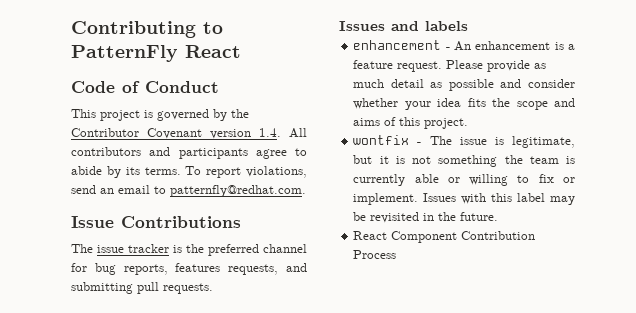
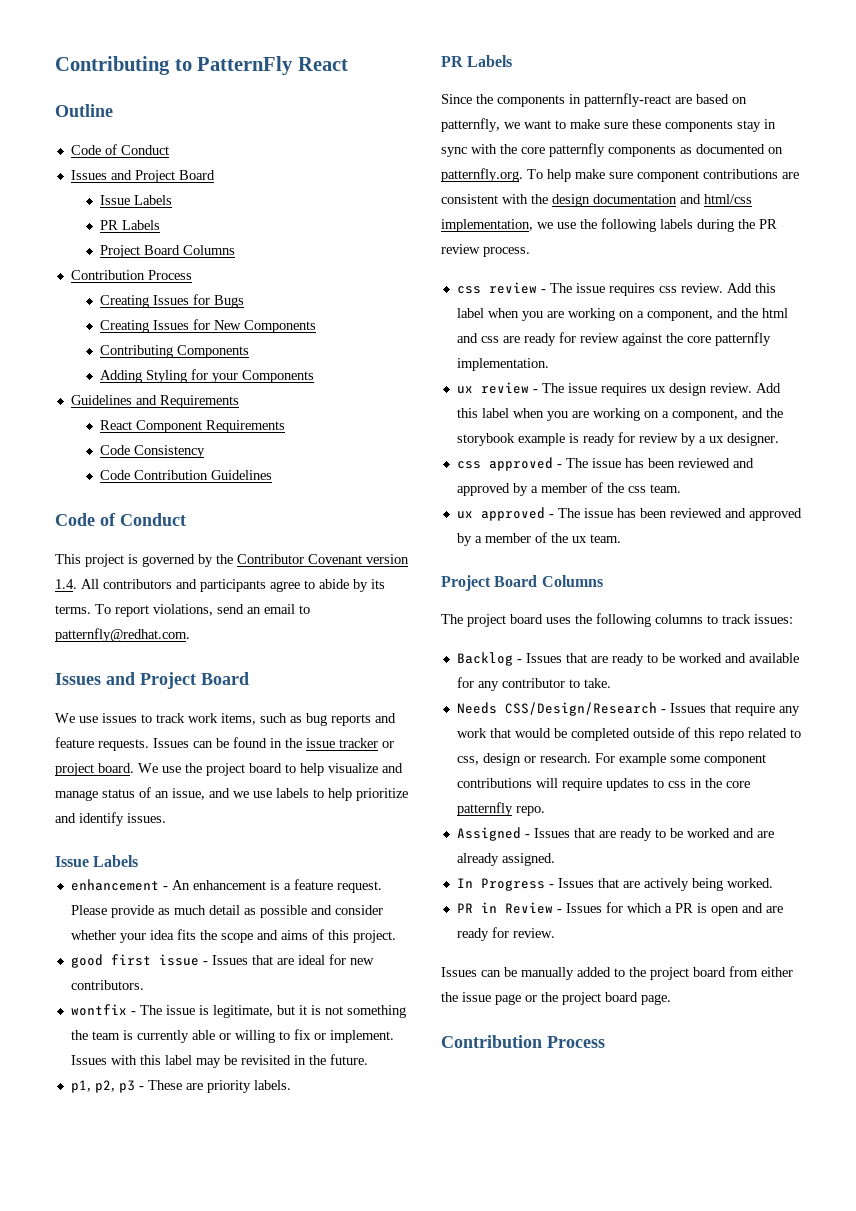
(241, 51) none -> [55,104,113,117] [70,144,169,155] [70,170,215,183] [99,195,172,205] [99,220,160,230] [99,245,235,258] [70,270,192,280] [99,294,244,308] [99,319,316,333] [99,345,249,358] [99,369,314,383] [70,395,239,408] [99,420,285,433] [99,445,205,458] [99,470,272,480] // Outline // Code of Conduct // Issues and Project Board // Issue Labels // PR Labels // Project Board Columns // Contribution Process // Creating Issues for Bugs // Creating Issues for New Components // Contributing Components // Adding Styling for your Components // Guidelines and Requirements // React Component Requirements // Code Consistency // Code Contribution Guidelines
[71,216,241,228] [71,244,307,256] [71,263,307,275] [71,282,213,294] [339,21,468,31] Issue Contributions // The issue tracker is the preferred channel for bug reports, features requests, and submitting pull requests. // Issues and labels -> [55,672,249,689] [55,713,396,726] [55,737,394,751] [55,763,403,776] [55,787,408,801] [55,812,166,826] [55,855,139,867] Issues and Project Board // We use issues to track work items, such as bug reports and feature requests. Issues can be found in the issue tracker or project board. We use the project board to help visualize and manage status of an issue, and we use labels to help prioritize and identify issues. // Issue Labels
(469, 123) none -> [70,954,374,968] [70,980,144,990] // good first issue - Issues that are ideal for new contributors.
[353,231,458,243] React Component -> [70,1080,291,1093] [441,55,513,67] [441,93,747,107] [441,118,776,132] [441,143,783,157] [441,168,799,182] [441,194,752,207] [441,218,777,232] [441,244,530,257] [456,282,776,296] [456,308,788,321] [456,332,771,346] [456,358,549,371] [456,382,781,396] [456,408,783,421] [456,432,779,446] [456,457,754,471] [456,482,681,496] [456,507,802,521] [456,532,621,546] [441,575,603,591] [441,613,793,627] [456,652,799,666] [456,677,611,691] [456,702,800,716] [456,727,801,741] [456,753,766,766] [456,778,750,791] [456,802,545,816] [456,827,774,841] [456,853,555,866] [456,878,773,891] [456,902,783,916] [456,927,555,941] [441,966,793,980] [441,992,671,1005] p1, p2, p3 - These are priority labels. // PR Labels // Since the components in patternfly-react are based on patternfly, we want to make sure these components stay in sync with the core patternfly components as documented on patternfly.org. To help make sure component contributions are consistent with the design documentation and html/css implementation, we use the following labels during the PR review process. // css review - The issue requires css review. Add this label when you are working on a component, and the html and css are ready for review against the core patternfly implementation. // ux review - The issue requires ux design review. Add this label when you are working on a component, and the storybook example is ready for review by a ux designer. // css approved - The issue has been reviewed and approved by a member of the css team. // ux approved - The issue has been reviewed and approved by a member of the ux team. // Project Board Columns // The project board uses the following columns to track issues: // Backlog - Issues that are ready to be worked and available for any contributor to take. // Needs CSS/Design/Research - Issues that require any work that would be completed outside of this repo related to css, design or research. For example some component contributions will require updates to css in the core patternfly repo. // Assigned - Issues that are ready to be worked and are already assigned. // In Progress - Issues that are actively being worked. // PR in Review - Issues for which a PR is open and are ready for review. // Issues can be manually added to the project board from either the issue page or the project board page. //

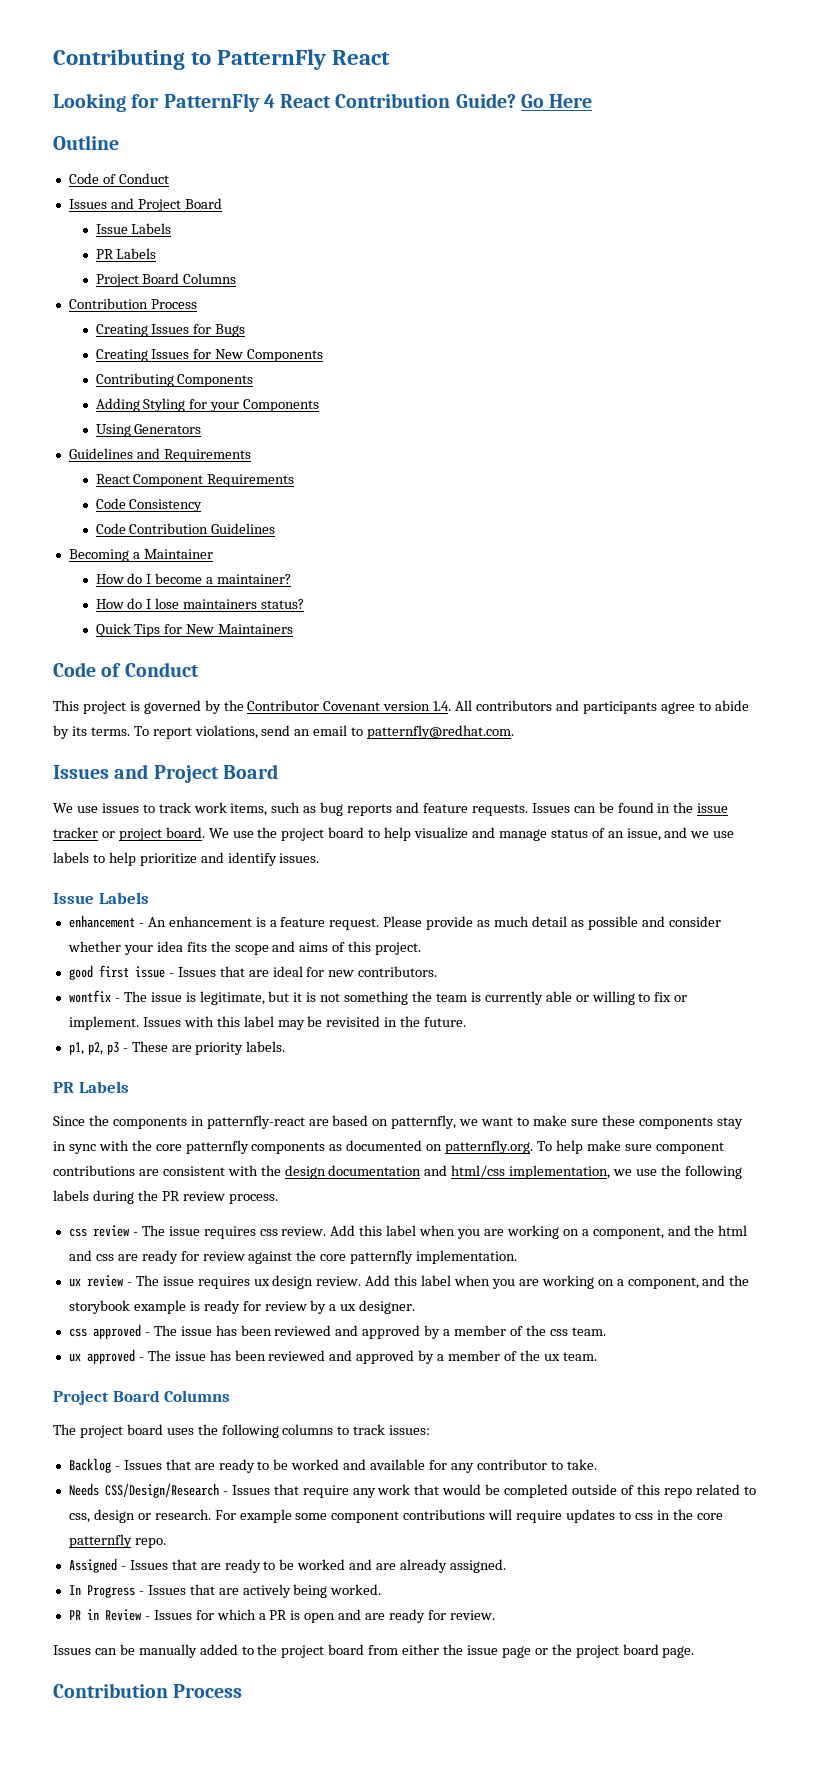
(348, 64) none -> [53,93,593,112] // Looking for PatternFly 4 React Contribution Guide? Go Here
(314, 376) none -> [95,424,202,437] // Using Generators
(272, 475) none -> [68,549,213,562] [95,573,292,584] [95,598,305,609] [95,623,294,637] // Becoming a Maintainer // How do I become a maintainer? // How do I lose maintainers status? // Quick Tips for New Maintainers

